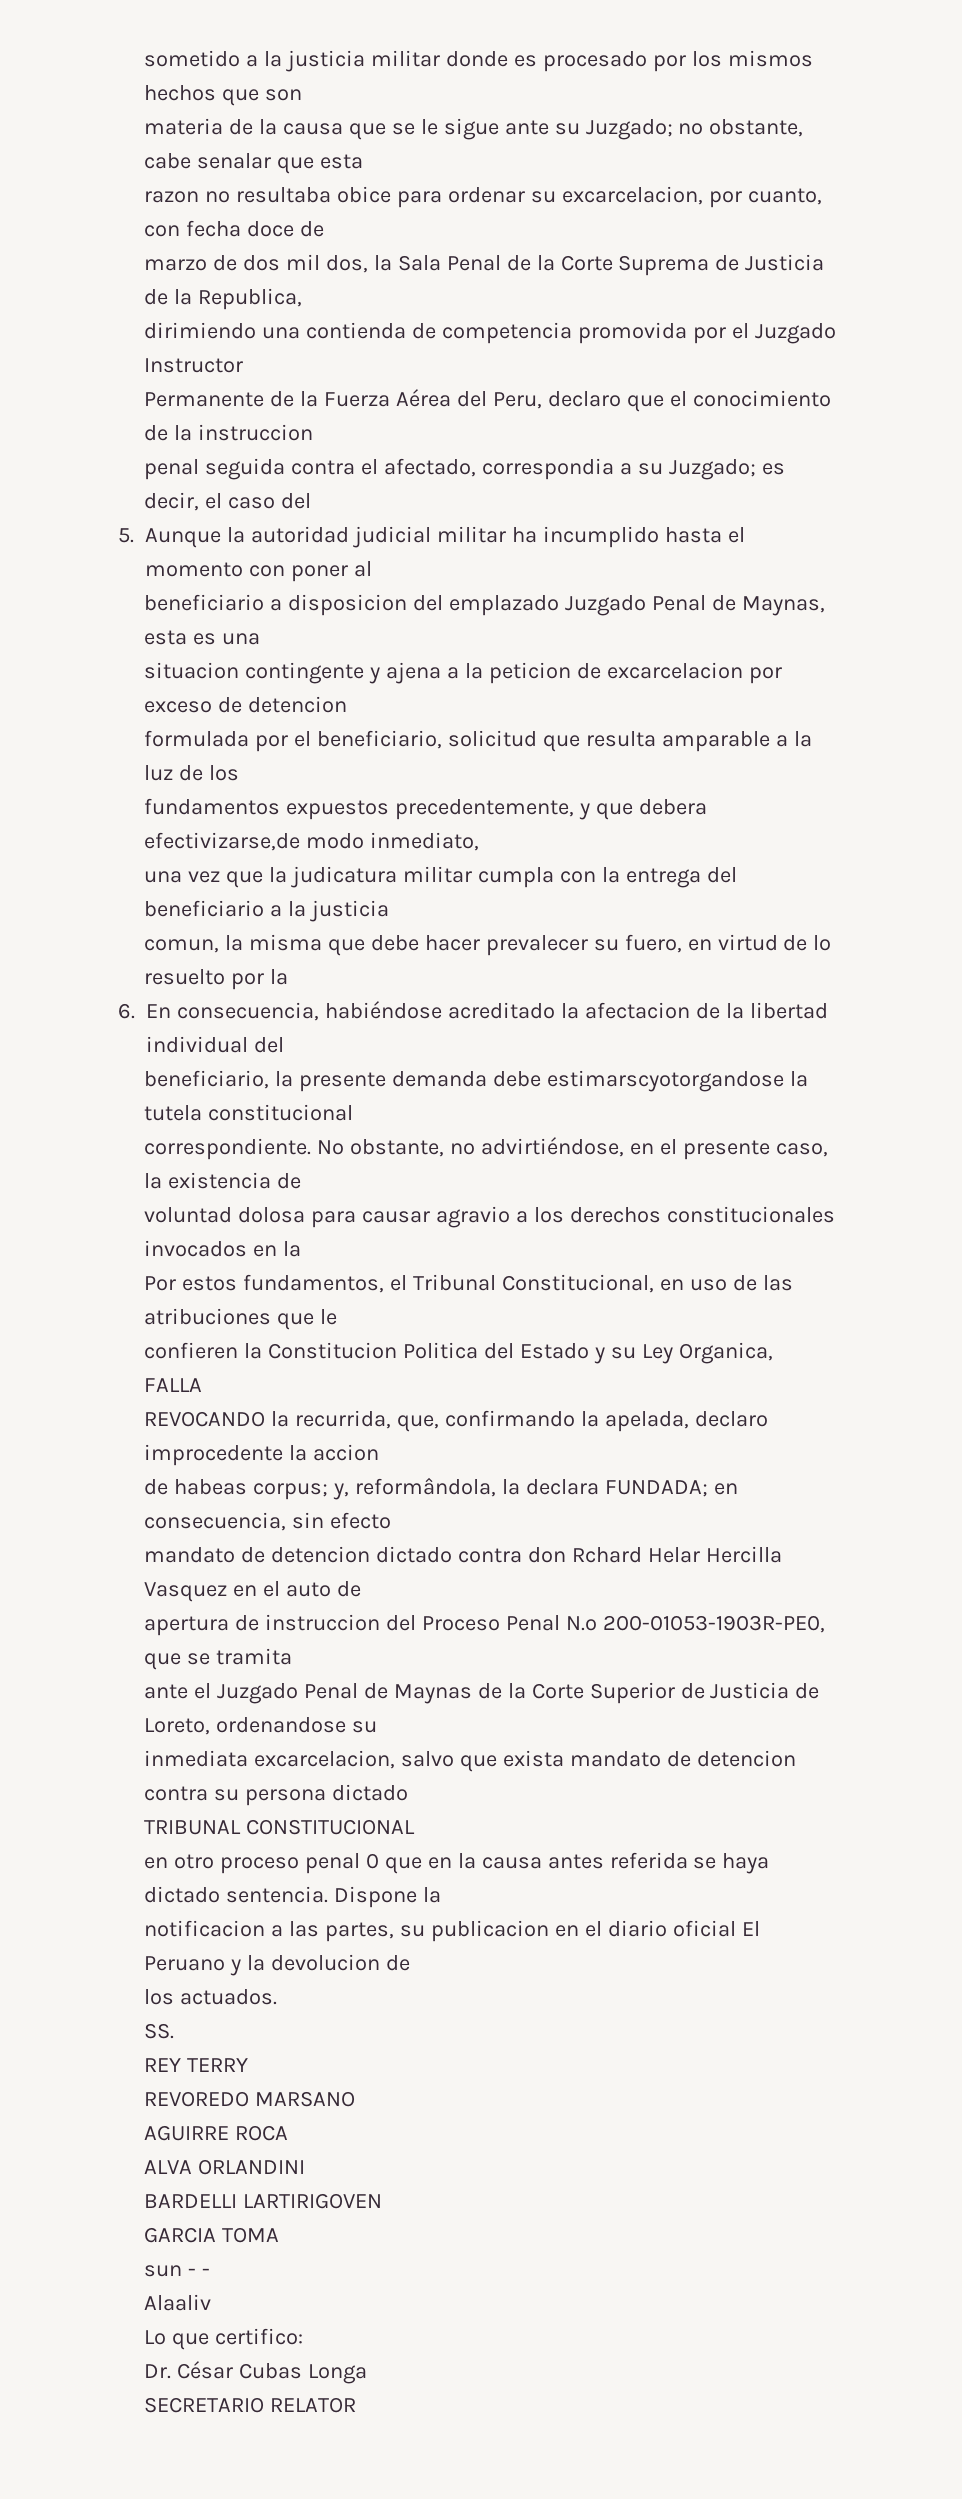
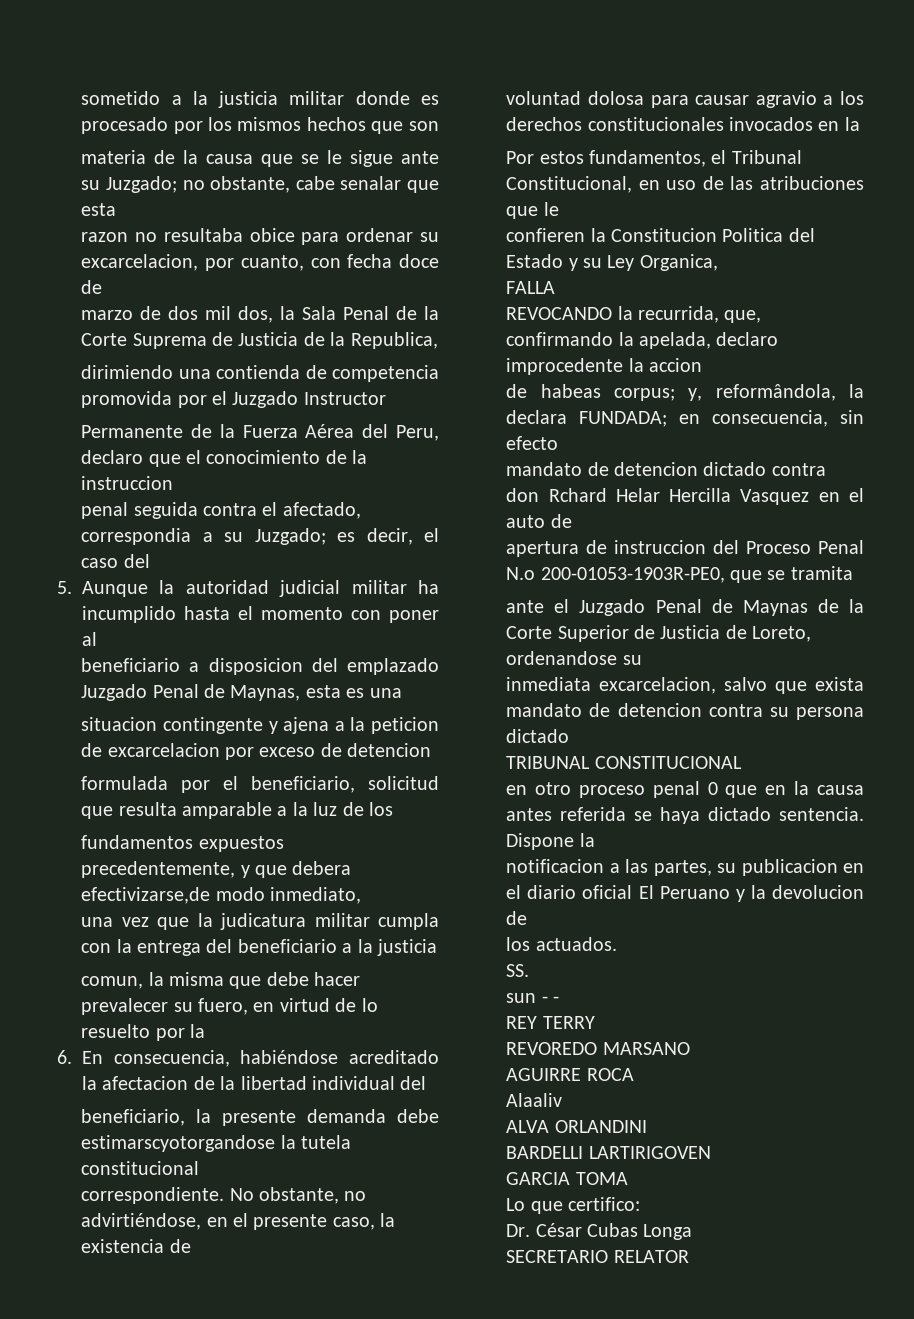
(175, 2031) none -> [506,993,560,1003] // sun - -
(289, 2133) none -> [506,1093,563,1107] // Alaaliv
[144,2265,210,2277] [144,2294,212,2311] // sun - - // Alaaliv -> (628, 1178) none

